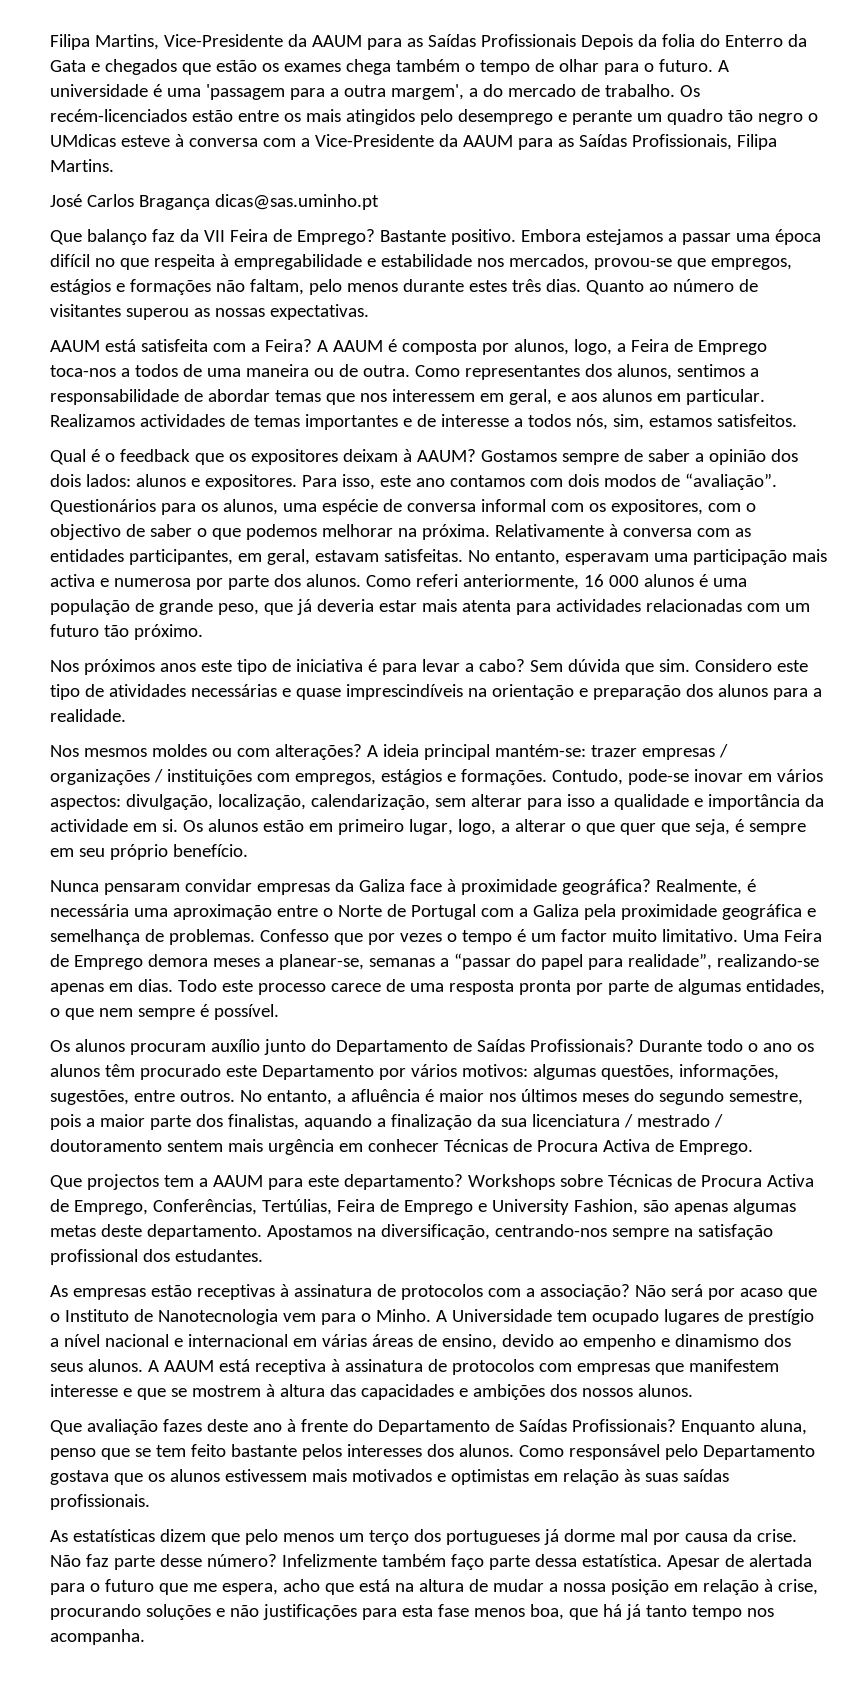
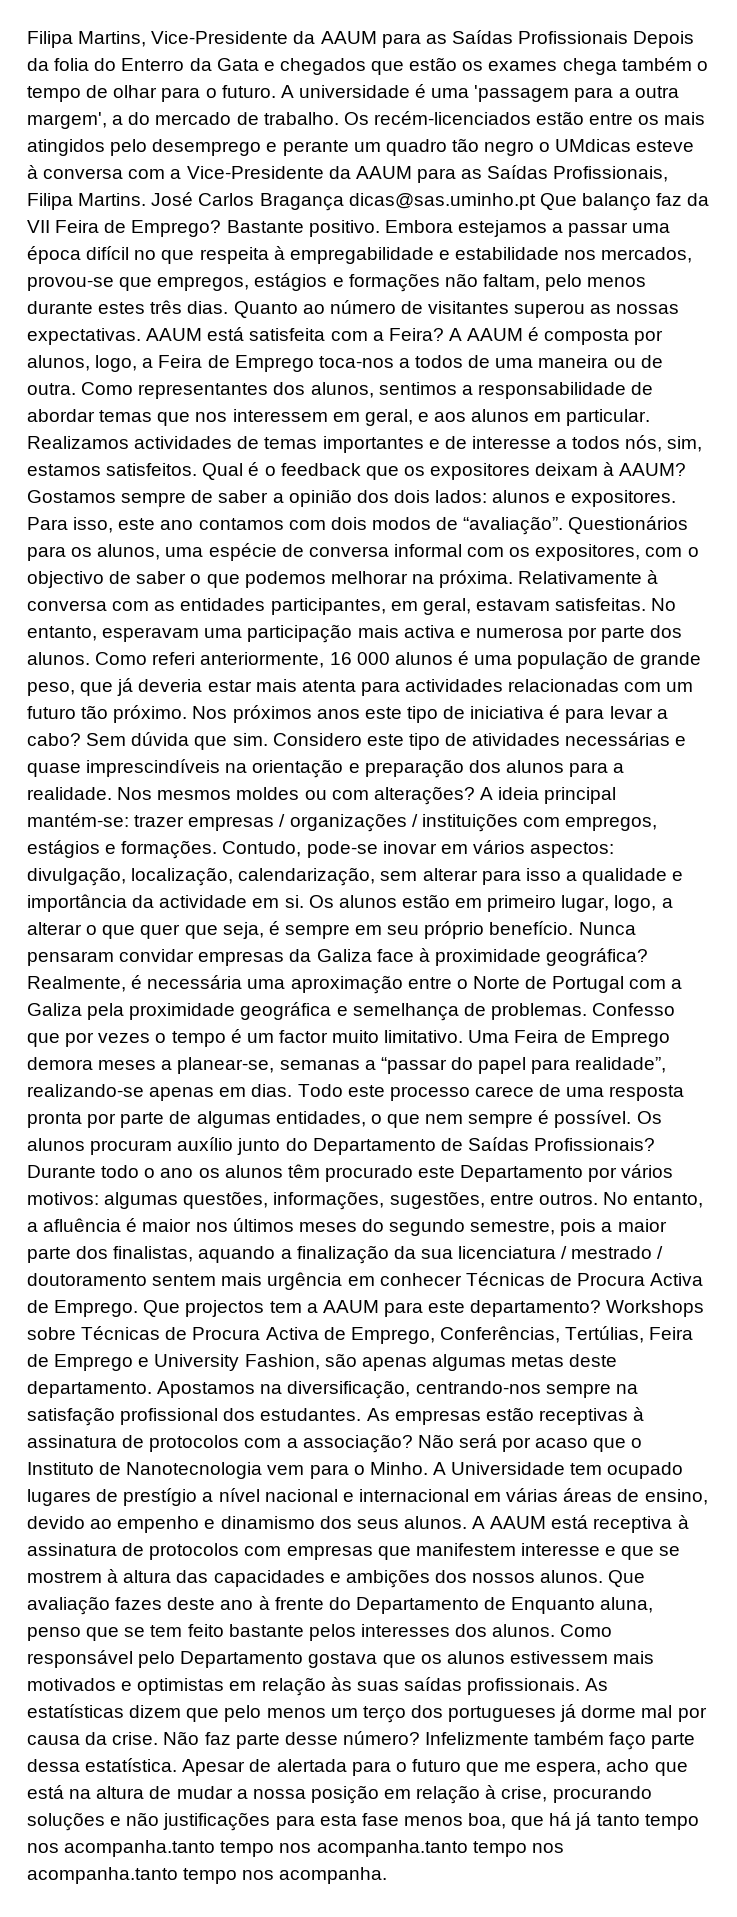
(114, 165) // -> (147, 199) none
(379, 202) // -> (536, 201) none
(369, 312) // -> (141, 336) none
(797, 420) // -> (198, 469) none
(203, 632) // -> (188, 714) none
(126, 715) // -> (112, 793) none
(248, 850) // -> (574, 928) none
(279, 1012) // -> (632, 1119) none
(753, 1147) // -> (139, 1308) none
(263, 1255) // -> (362, 1414) none
(693, 1390) // -> (604, 1576) none
[518,1419,676,1432] Saídas Profissionais? -> (507, 1603) none
(150, 1502) // -> (581, 1686) none
(774, 1612) none -> [64,1840,564,1857] [27,1867,275,1884] acompanha.tanto tempo nos acompanha.tanto tempo nos acompanha.tanto tempo nos

